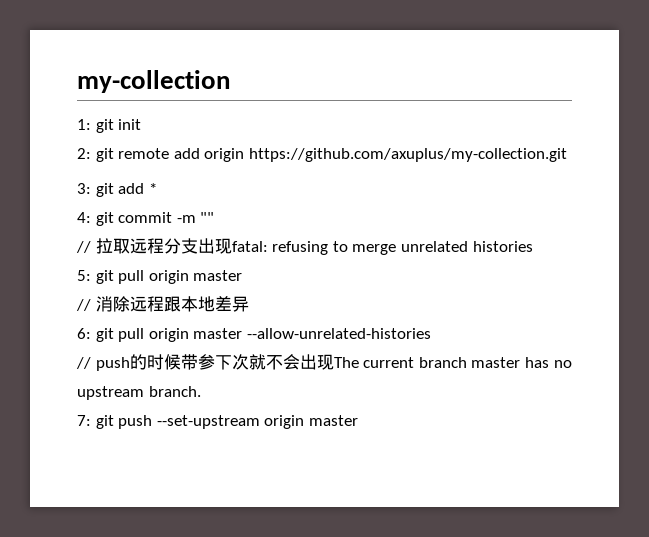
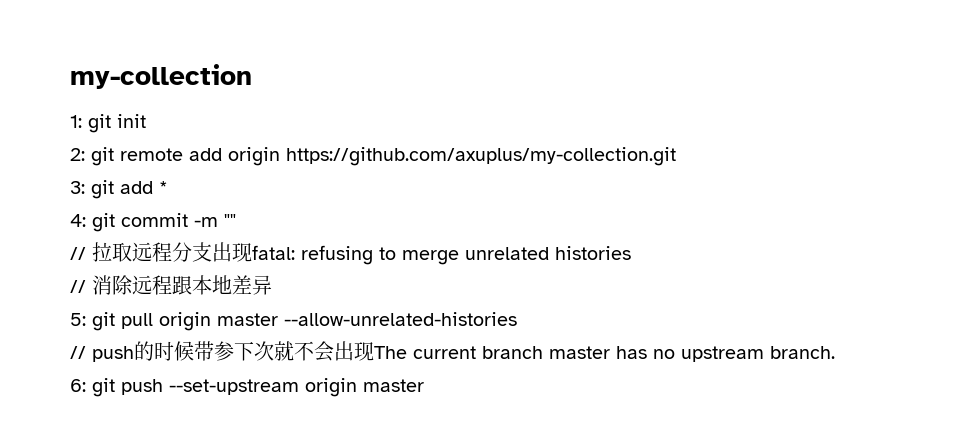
[77,270,243,284] // 5: git pull origin master -> (631, 253) none
[77,328,91,339] 6: -> [70,313,86,326] 5:
[77,415,91,426] 7: -> [70,379,86,392] 6:

